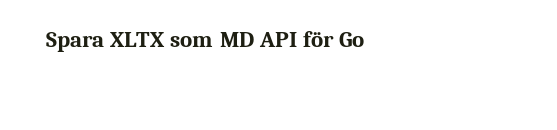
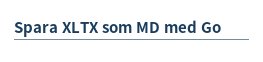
[258,31,335,47] API för -> [164,20,198,33] med

